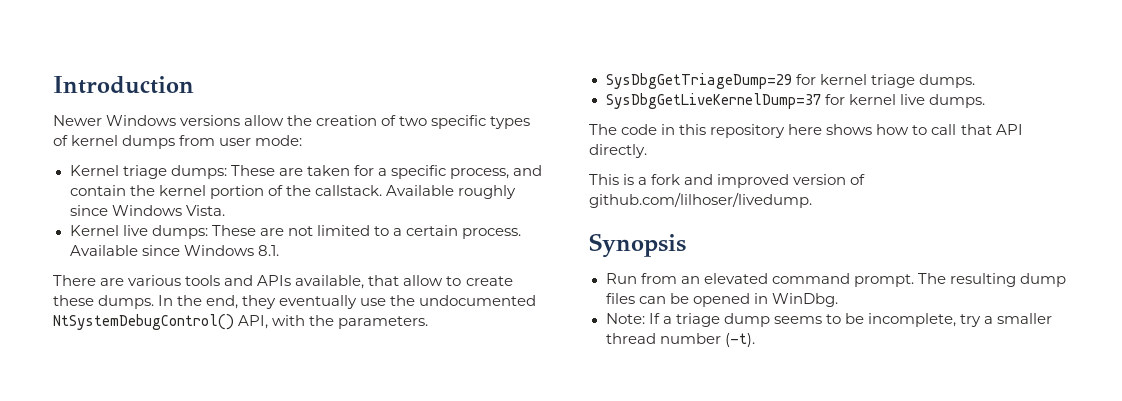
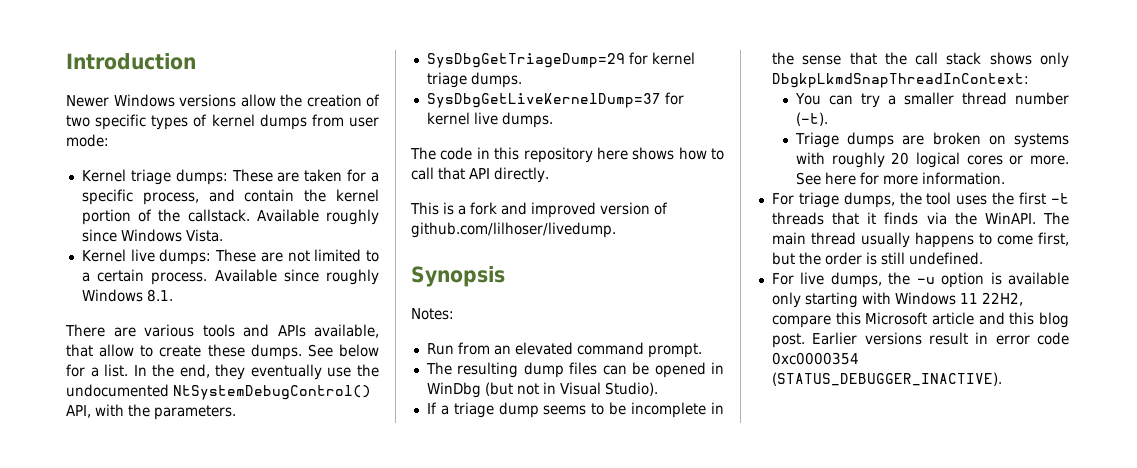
(180, 250) none -> [326,269,379,285] roughly
(155, 302) none -> [307,344,379,357] [66,364,129,377] See below for a list.
(686, 245) none -> [411,308,454,320] // Notes:
(914, 280) none -> (702, 350) //
[771,293,838,307] [605,313,645,324] WinDbg. // Note: -> [426,382,658,398] WinDbg (but not in Visual Studio). //
[867,313,956,327] incomplete, -> [631,402,724,418] [771,52,1069,68] [771,73,1029,88] [795,93,854,105] incomplete in the sense that the call stack shows only DbgkpLkmdSnapThreadInContext: // You can
(755, 340) none -> [795,132,1069,148] [796,152,1069,168] [796,172,1006,185] [771,192,1069,208] [771,212,1069,225] [771,232,1069,248] [771,252,983,265] [771,272,1069,288] [771,292,1023,308] [771,312,1069,328] [771,332,1069,348] [771,352,859,365] [771,372,1002,386] // Triage dumps are broken on systems with roughly 20 logical cores or more. See here for more information. // For triage dumps, the tool uses the first -t threads that it finds via the WinAPI. The main thread usually happens to come first, but the order is still undefined. // For live dumps, the -u option is available only starting with Windows 11 22H2, compare this Microsoft article and this blog post. Earlier versions result in error code 0xc0000354 (STATUS_DEBUGGER_INACTIVE).

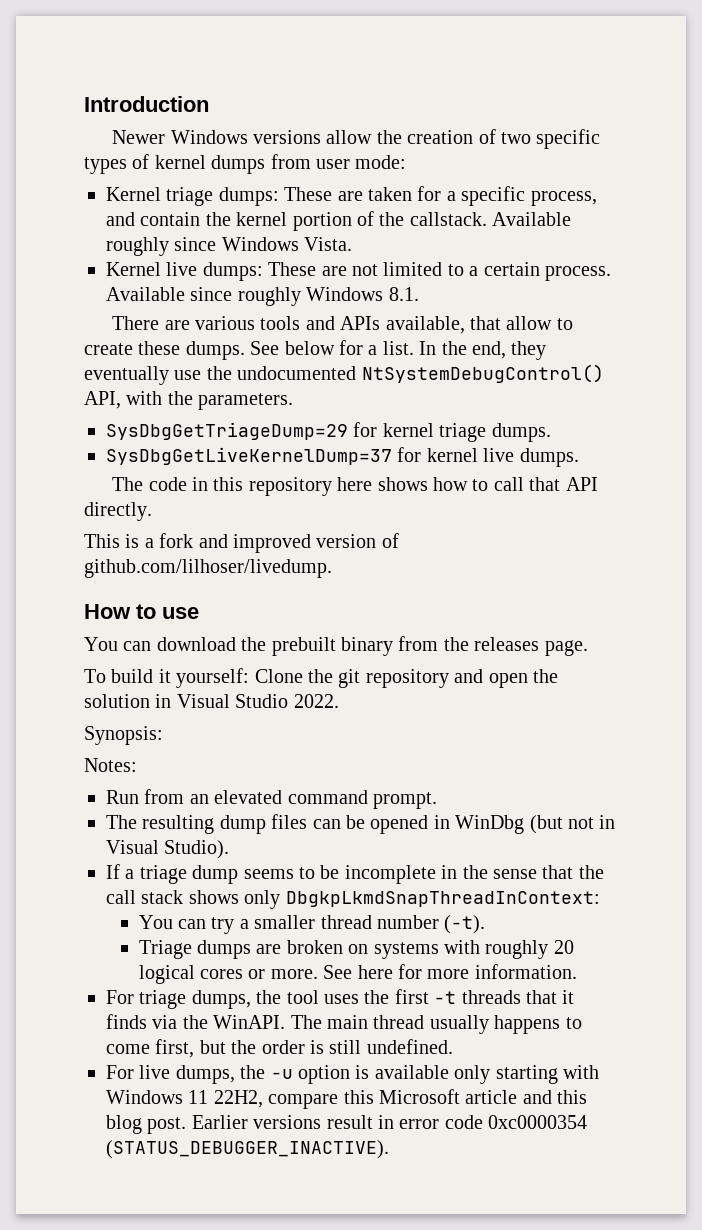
[411,266,505,287] Synopsis -> [84,604,199,619] [84,636,588,656] [84,668,558,688] [84,694,339,708] [84,726,163,745] How to use // You can download the prebuilt binary from the releases page. // To build it yourself: Clone the git repository and open the solution in Visual Studio 2022. // Synopsis:

